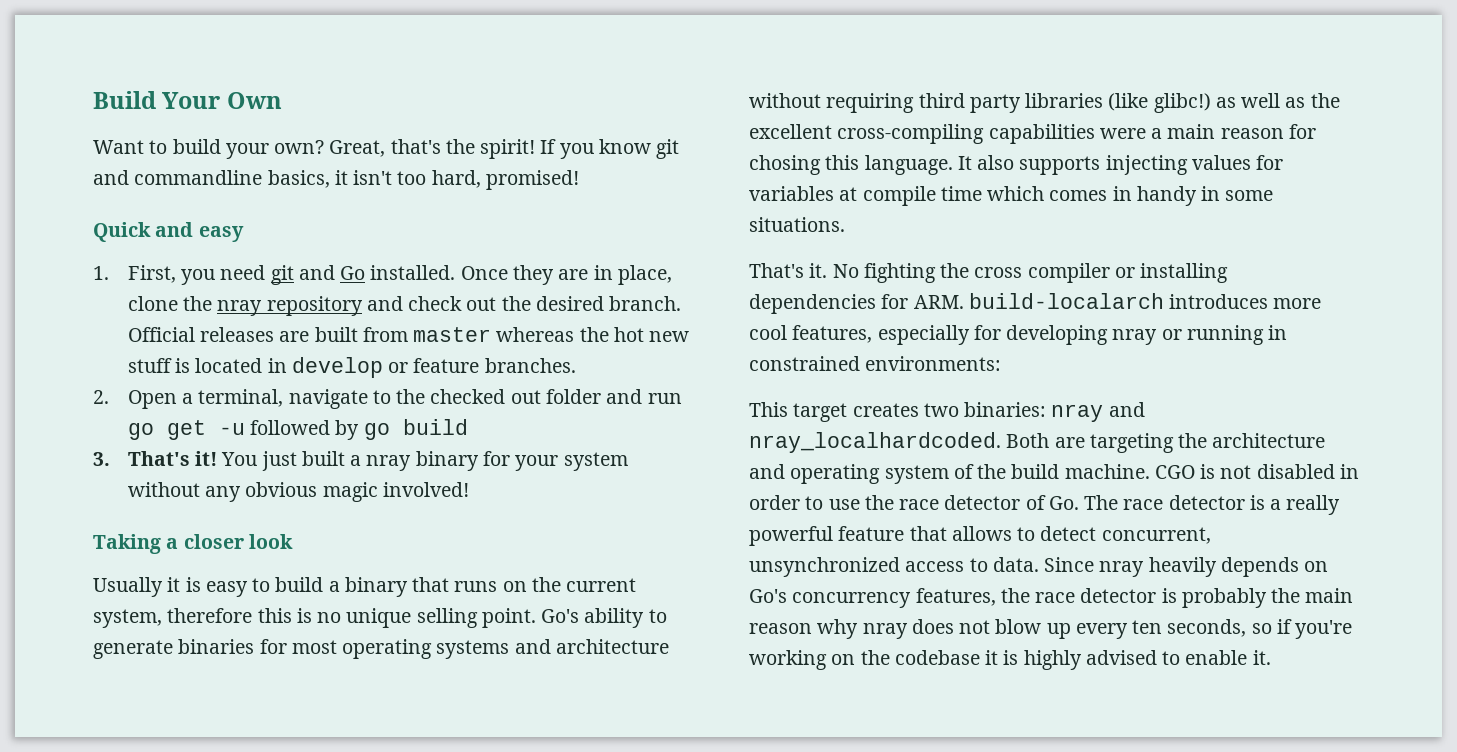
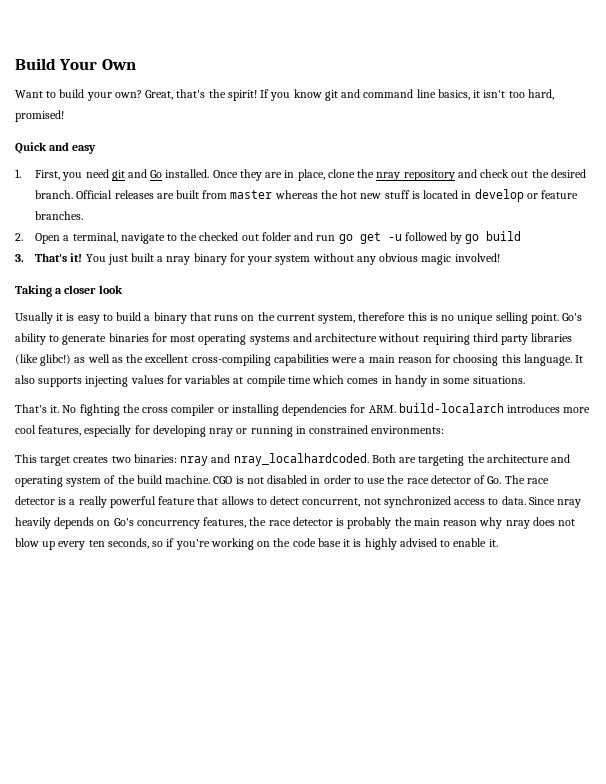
[134,170,263,185] commandline -> [363,89,436,98] command line
[749,155,821,175] chosing -> [453,354,499,366] choosing
[749,557,900,577] unsynchronized -> [363,496,451,508] not synchronized
[894,650,980,665] codebase -> [292,538,341,547] code base

